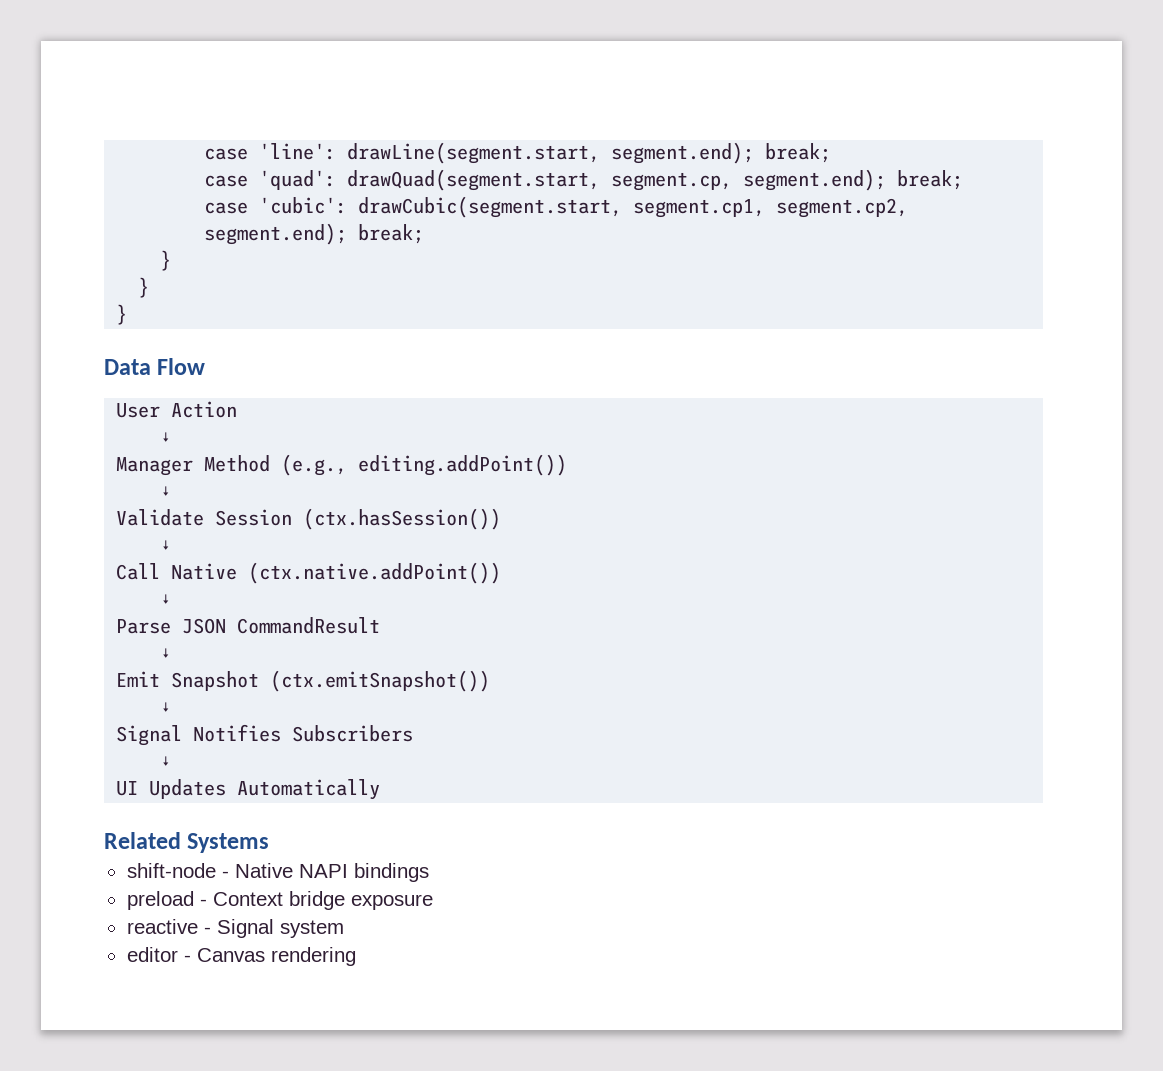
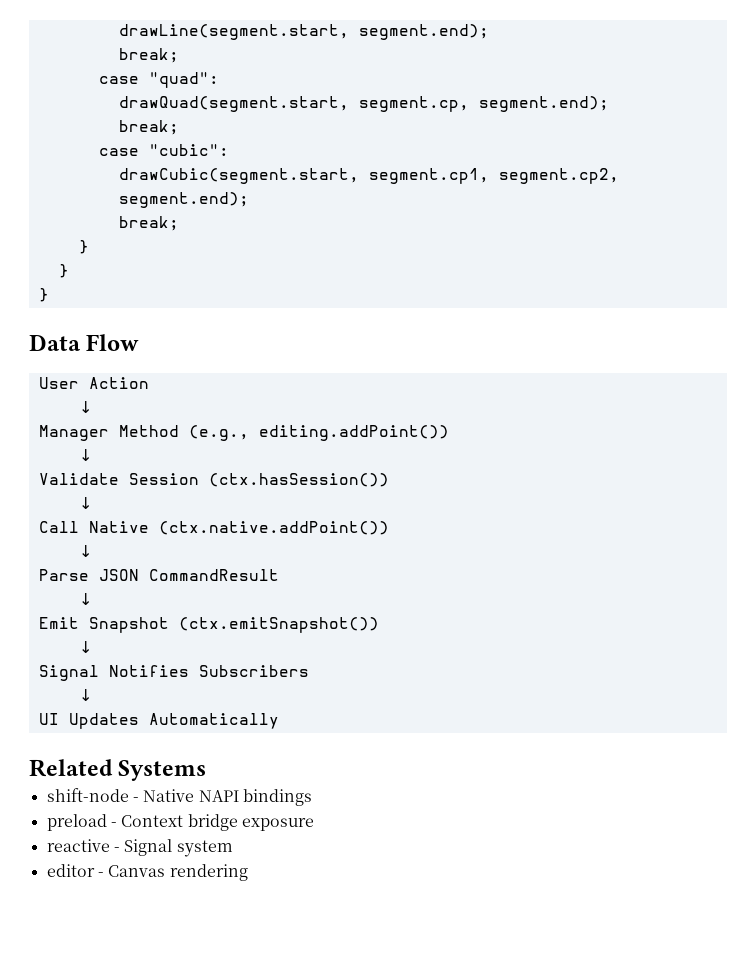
[204,143,337,160] case 'line': -> (118, 32) none
[765,143,832,163] [204,170,337,190] break; // case 'quad': -> [118,48,179,63] [98,72,219,88] // break; // case "quad": //
[897,170,964,190] [204,197,348,214] break; // case 'cubic': -> [118,120,179,135] [98,144,229,156] // break; // case "cubic": //
(348, 234) none -> (249, 200) //

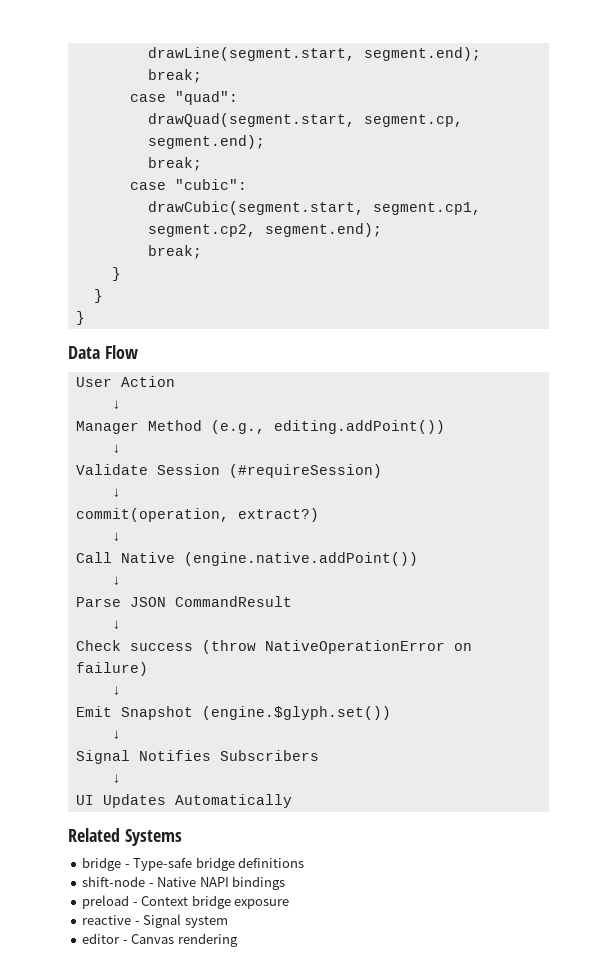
[208,473,389,487] (ctx.hasSession()) -> [228,464,382,478] [111,488,121,497] [75,508,319,522] (#requireSession) // ↓ // commit(operation, extract?)
[158,521,389,535] (ctx.native.addPoint()) -> [183,552,418,566] (engine.native.addPoint())
(92, 599) none -> [75,640,472,654] [75,662,148,676] [111,686,121,695] // Check success (throw NativeOperationError on failure) // ↓
[178,617,379,633] (ctx.emitSnapshot()) -> [201,706,391,720] (engine.$glyph.set())
(207, 770) none -> [82,857,305,871] // bridge - Type-safe bridge definitions

